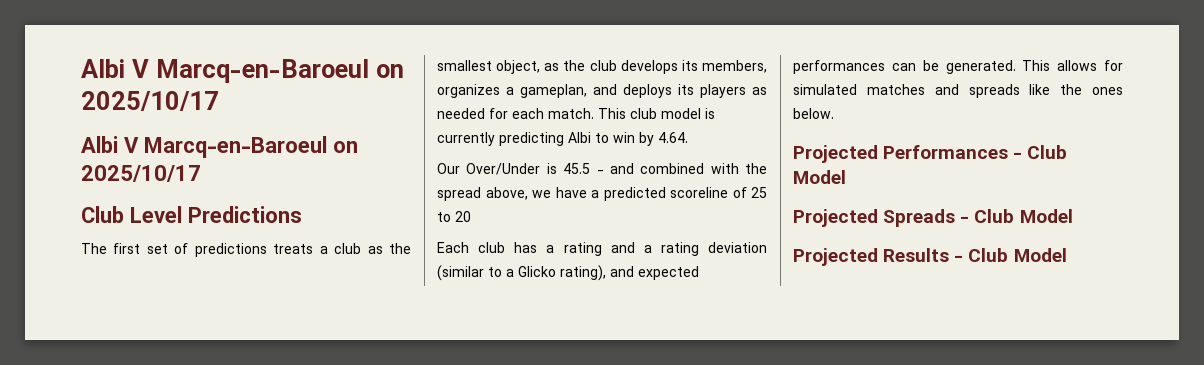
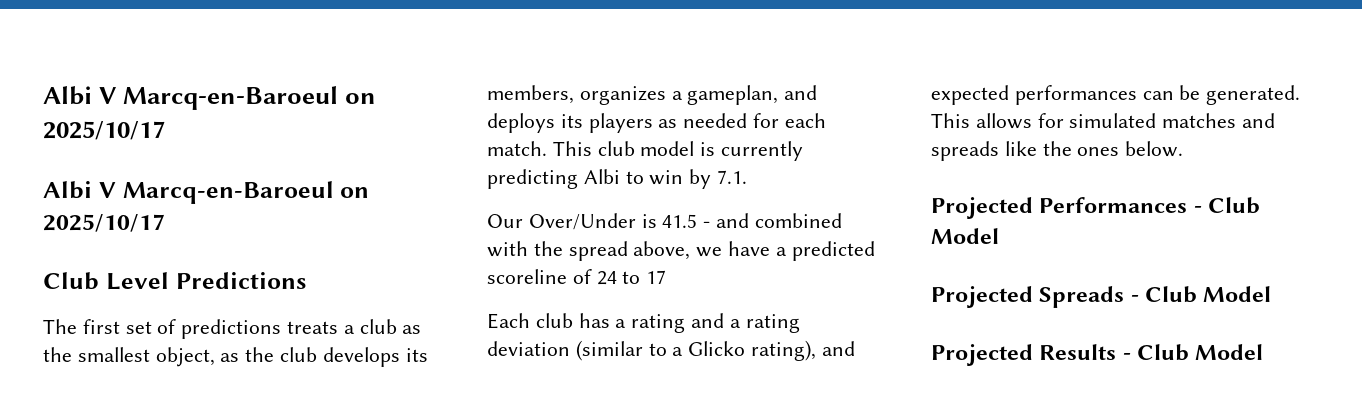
[658,132,688,143] 4.64. -> [717,170,748,184] 7.1.
[563,163,591,174] 45.5 -> [662,214,698,228] 41.5
[751,187,767,198] [437,211,471,222] 25 to 20 -> [596,270,667,285] 24 to 17

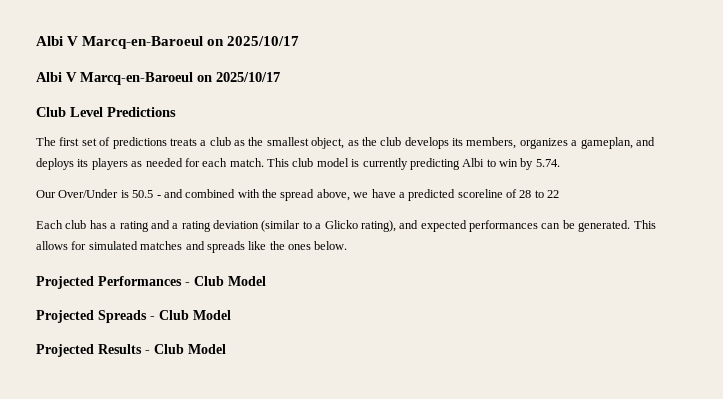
[717,170,748,184] 7.1. -> [535,159,560,167] 5.74.
[662,214,698,228] 41.5 -> [132,190,154,198] 50.5
[596,270,667,285] 24 to 17 -> [519,190,560,198] 28 to 22

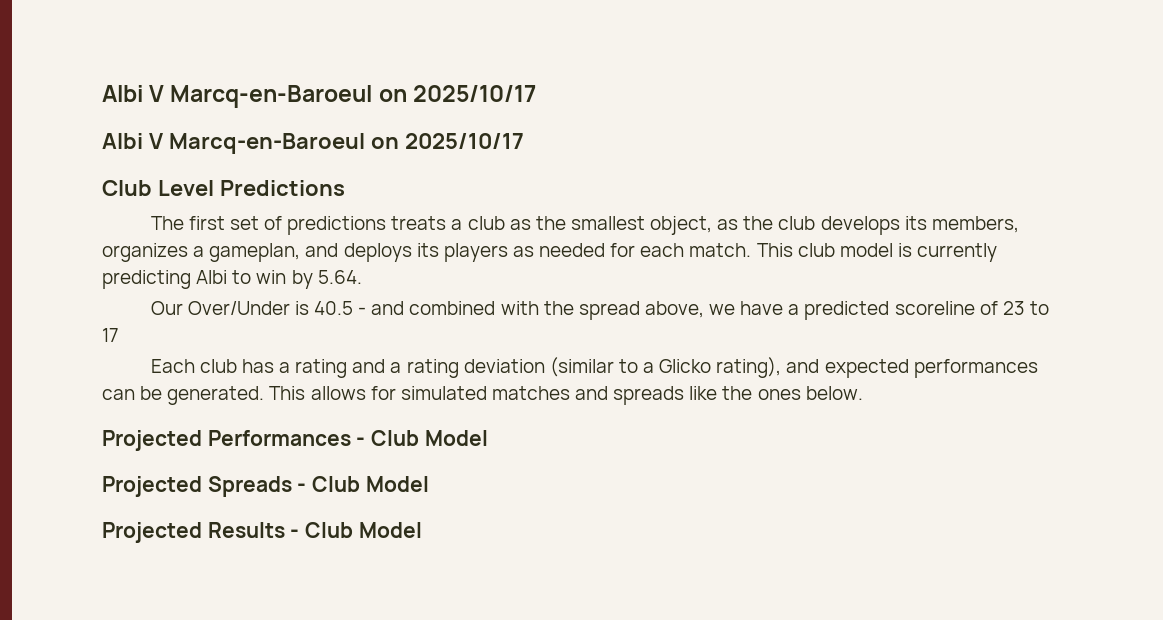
[535,159,560,167] 5.74. -> [317,270,362,284] 5.64.
[132,190,154,198] 50.5 -> [314,301,354,315] 40.5
[519,190,560,198] 28 to 22 -> [1002,301,1049,315] [102,328,119,342] 23 to 17

